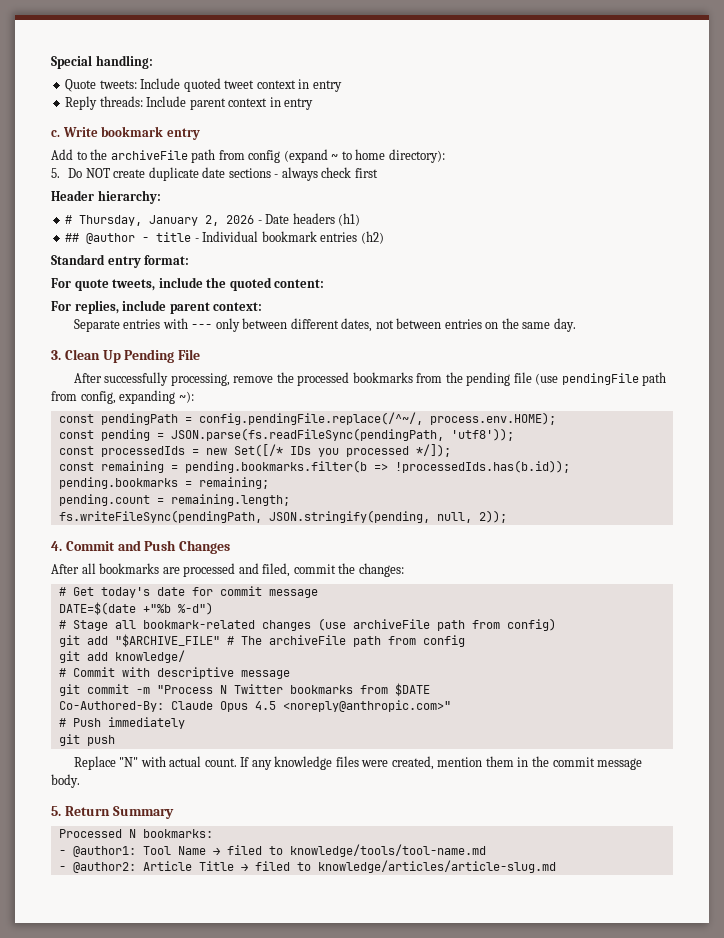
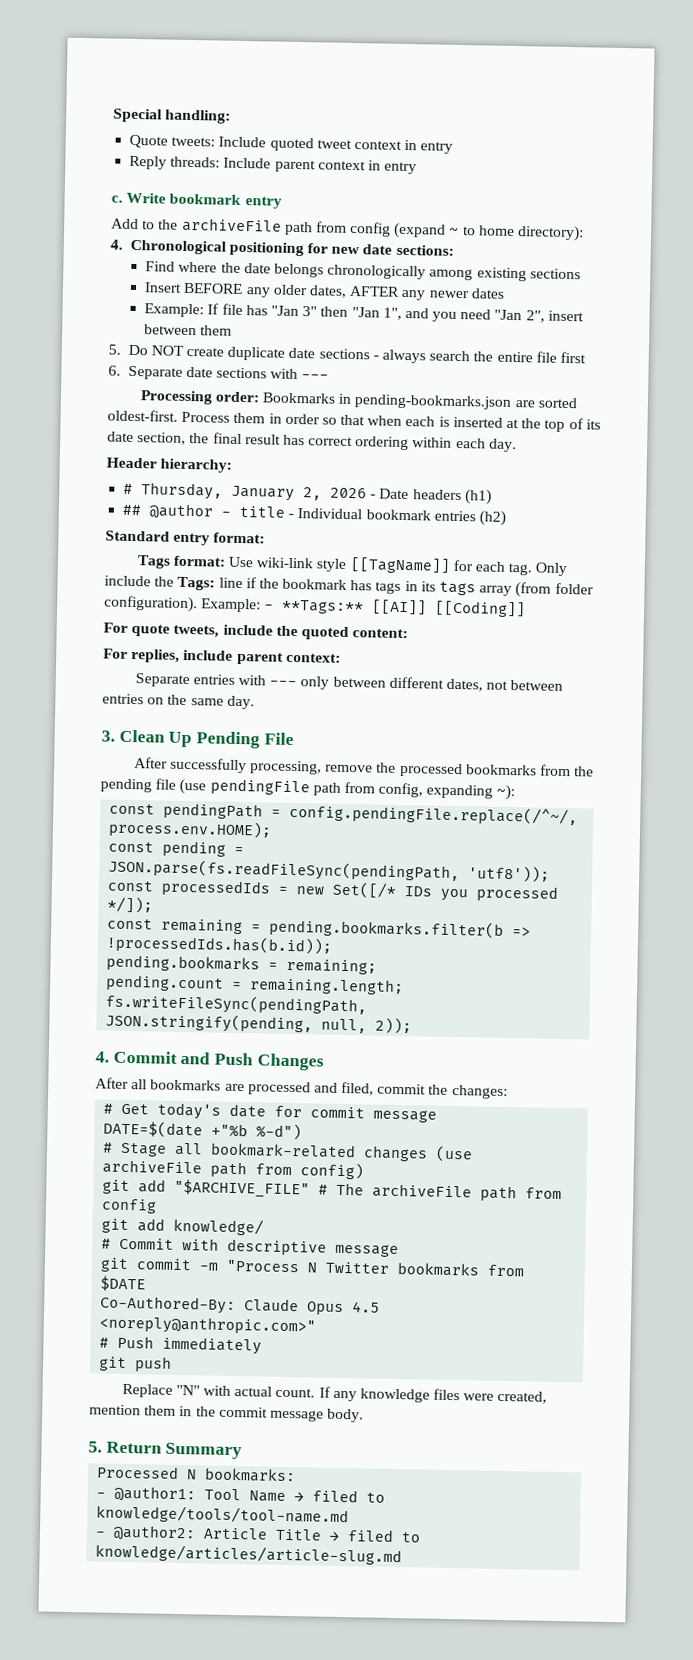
(445, 156) none -> [110,239,454,257] [145,261,581,282] [144,282,505,301] [144,303,584,323] [144,324,233,336] // 4. Chronological positioning for new date sections: // Find where the date belongs chronologically among existing sections // Insert BEFORE any older dates, AFTER any newer dates // Example: If file has "Jan 3" then "Jan 1", and you need "Jan 2", insert between them
[321,167,378,178] check first -> [429,350,586,364] [108,365,330,380] [139,390,578,410] [107,409,601,432] [107,431,517,453] search the entire file first // 6. Separate date sections with --- // Processing order: Bookmarks in pending-bookmarks.json are sorted oldest-first. Process them in order so that when each is inserted at the top of its date section, the final result has correct ordering within each day.
(190, 260) none -> [136,555,568,577] [104,575,594,598] [104,595,527,618] // Tags format: Use wiki-link style [[TagName]] for each tag. Only include the Tags: line if the bookmark has tags in its tags array (from folder configuration). Example: - **Tags:** [[AI]] [[Coding]]

